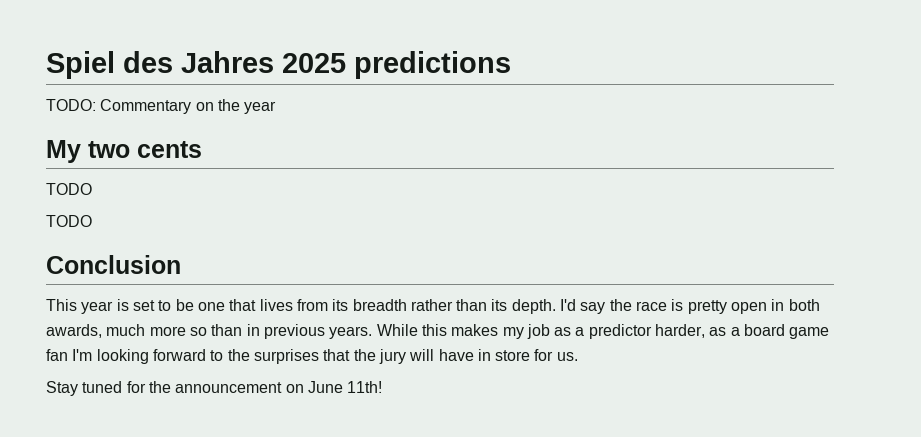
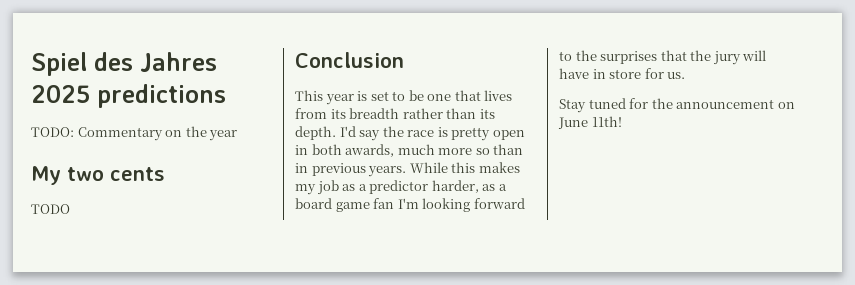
[46,215,92,227] // TODO -> (70, 209) none

